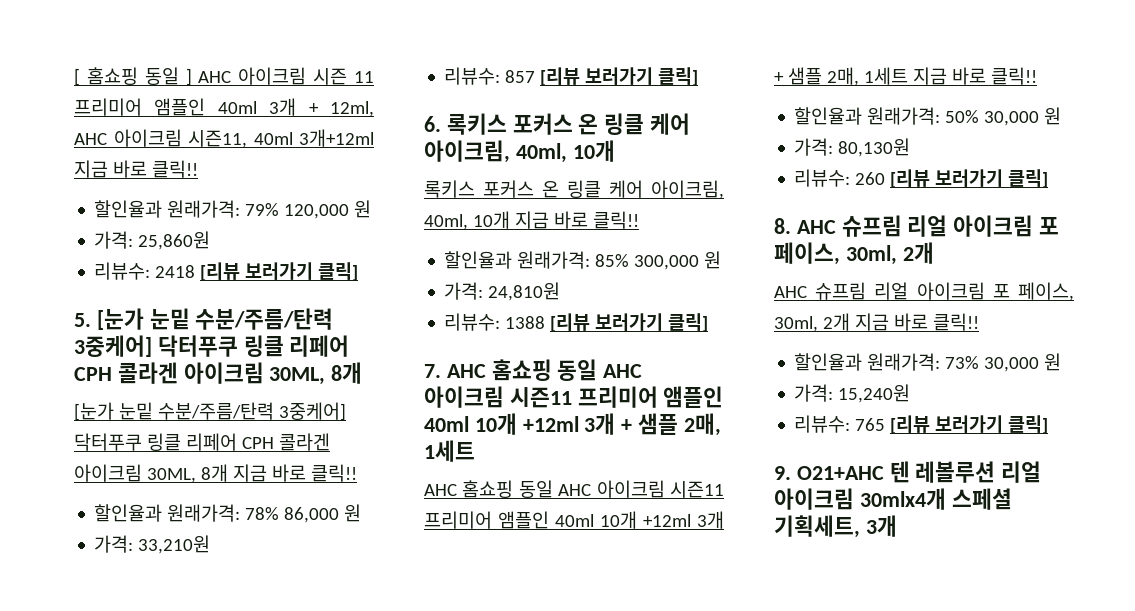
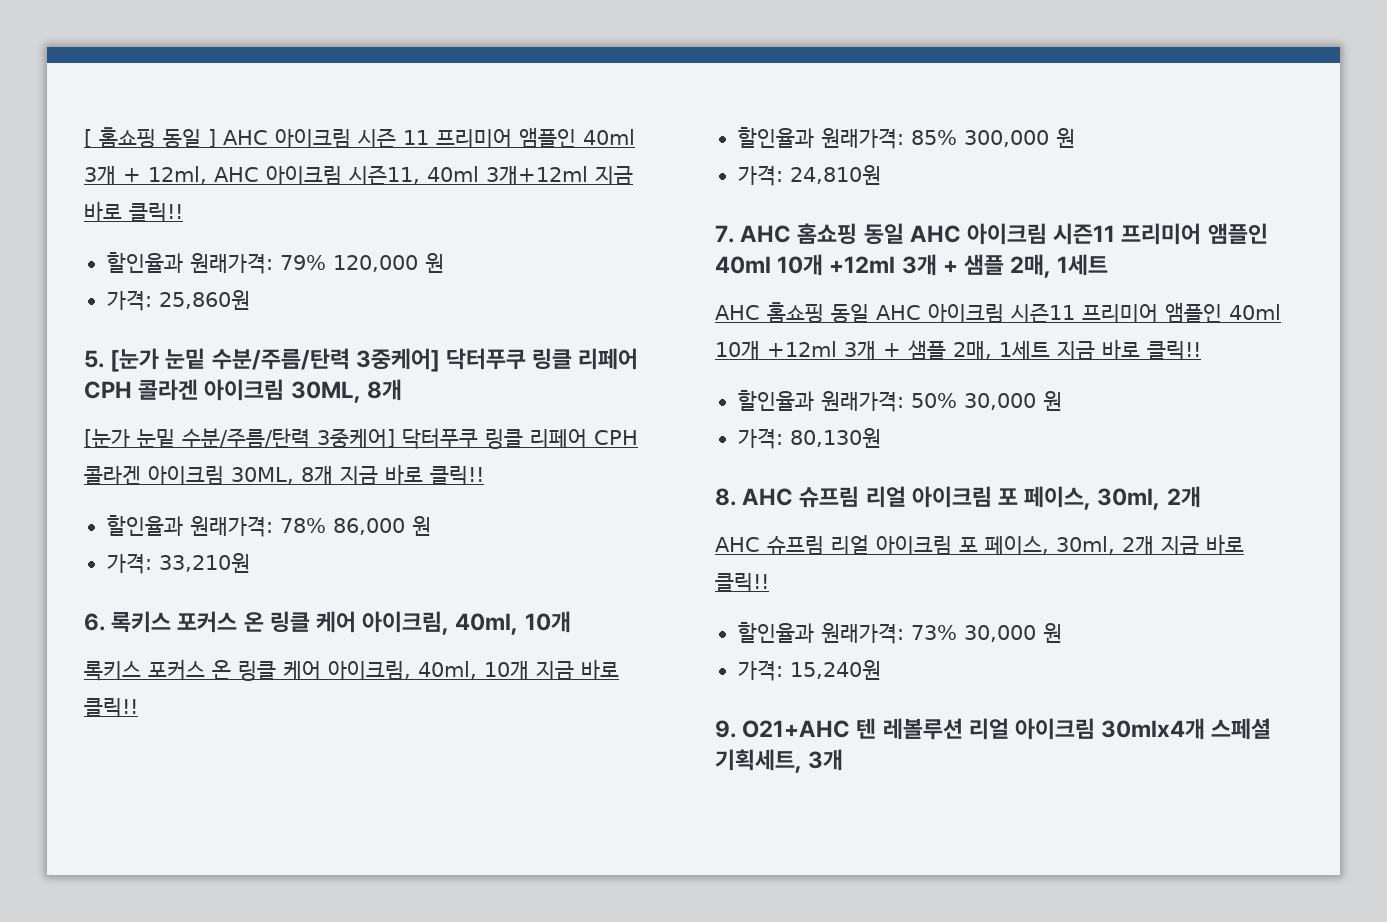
[94,262,359,281] // 리뷰수: 2418 [리뷰 보러가기 클릭] -> (250, 300) none
[444,67,699,86] // 리뷰수: 857 [리뷰 보러가기 클릭] -> (250, 563) none
[444,313,709,332] // 리뷰수: 1388 [리뷰 보러가기 클릭] -> (881, 175) none
[794,169,1049,188] // 리뷰수: 260 [리뷰 보러가기 클릭] -> (881, 438) none
[794,415,1049,434] // 리뷰수: 765 [리뷰 보러가기 클릭] -> (881, 670) none

